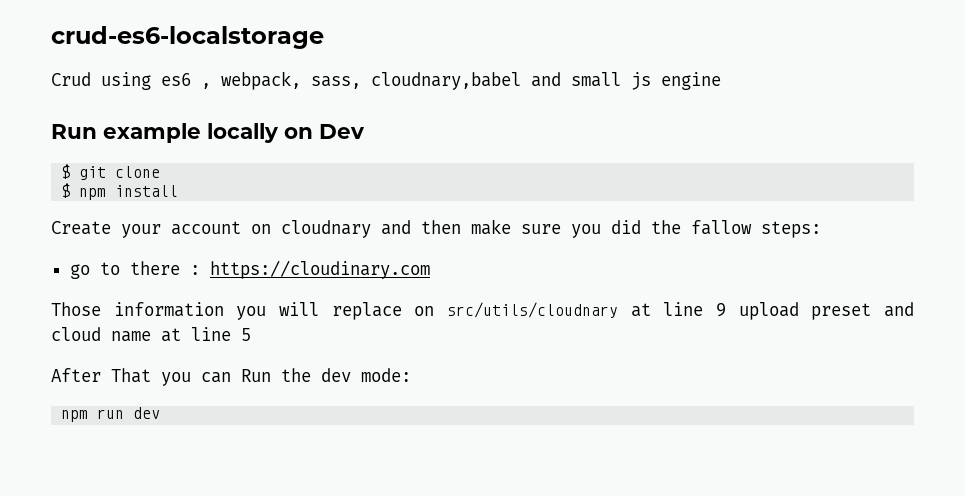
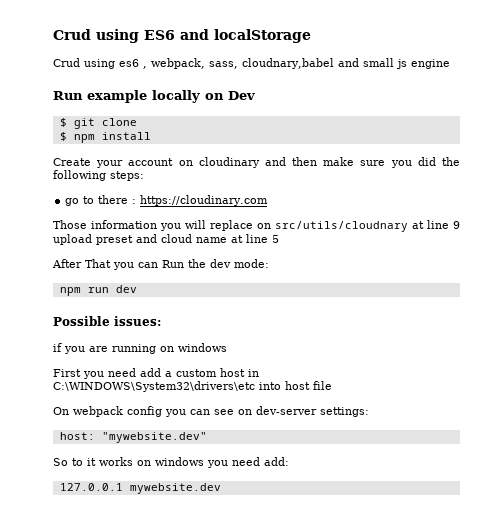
[51,26,324,49] crud-es6-localstorage -> [53,29,311,43] Crud using ES6 and localStorage
[281,220,371,238] cloudnary -> [198,157,260,168] cloudinary
[691,220,752,235] fallow -> [53,170,106,181] following
(161, 413) none -> [53,316,161,326] [53,343,227,354] [53,368,259,379] [53,381,332,392] [53,406,369,417] [59,432,207,443] [53,457,289,468] [59,483,221,494] // Possible issues: // if you are running on windows // First you need add a custom host in C:\WINDOWS\System32\drivers\etc into host file // On webpack config you can see on dev-server settings: // host: "mywebsite.dev" // So to it works on windows you need add: // 127.0.0.1 mywebsite.dev

